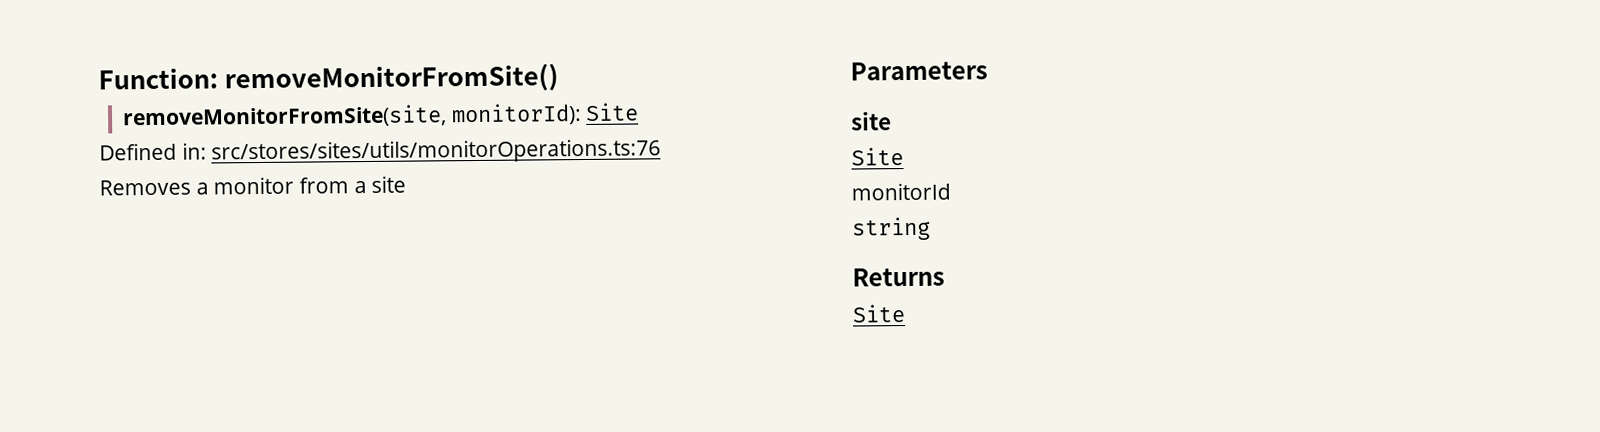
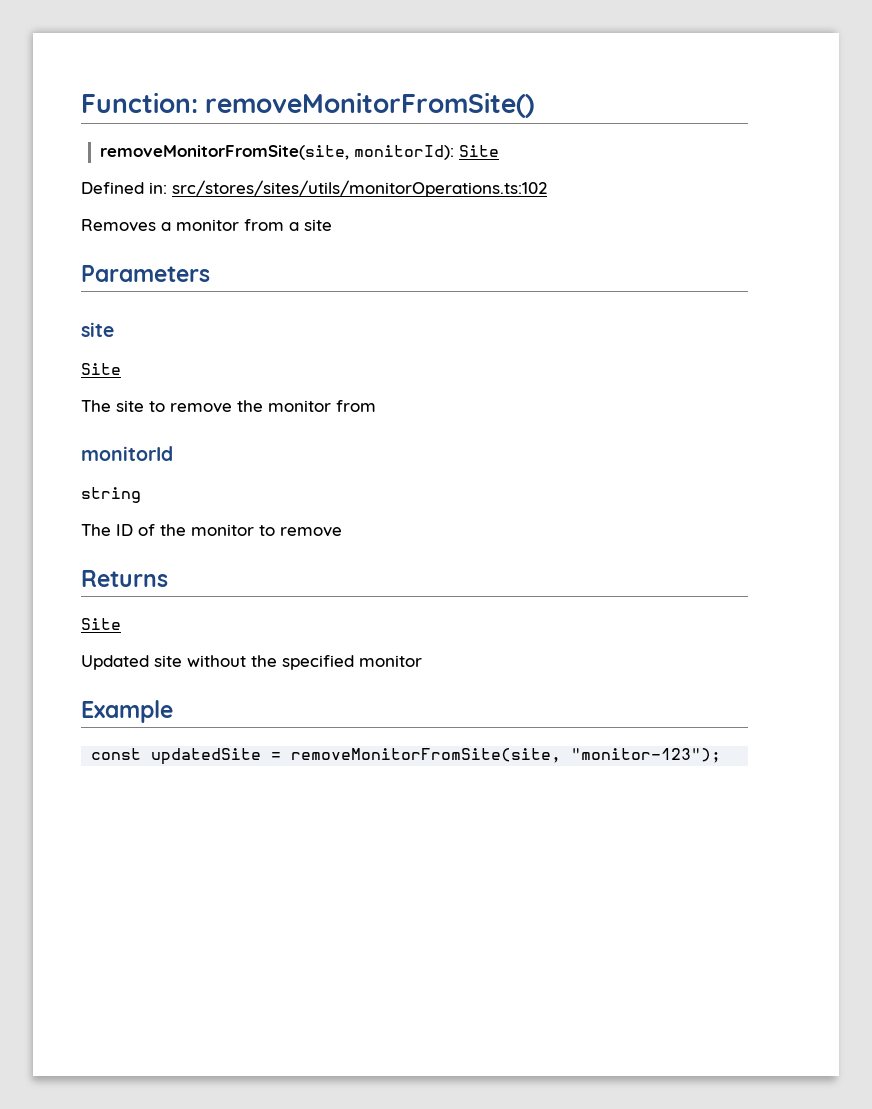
[211,138,662,165] src/stores/sites/utils/monitorOperations.ts:76 -> [172,180,547,197] src/stores/sites/utils/monitorOperations.ts:102
[851,182,951,201] [852,216,931,241] [852,267,945,287] [852,304,905,323] monitorId // string // Returns // Site -> [81,400,376,413] [81,446,173,461] [81,487,141,503] [81,524,342,537] [81,570,168,587] [81,618,121,630] [81,655,422,670] [81,700,173,723] [91,748,722,765] The site to remove the monitor from // monitorId // string // The ID of the monitor to remove // Returns // Site // Updated site without the specified monitor // Example // const updatedSite = removeMonitorFromSite(site, "monitor-123");

